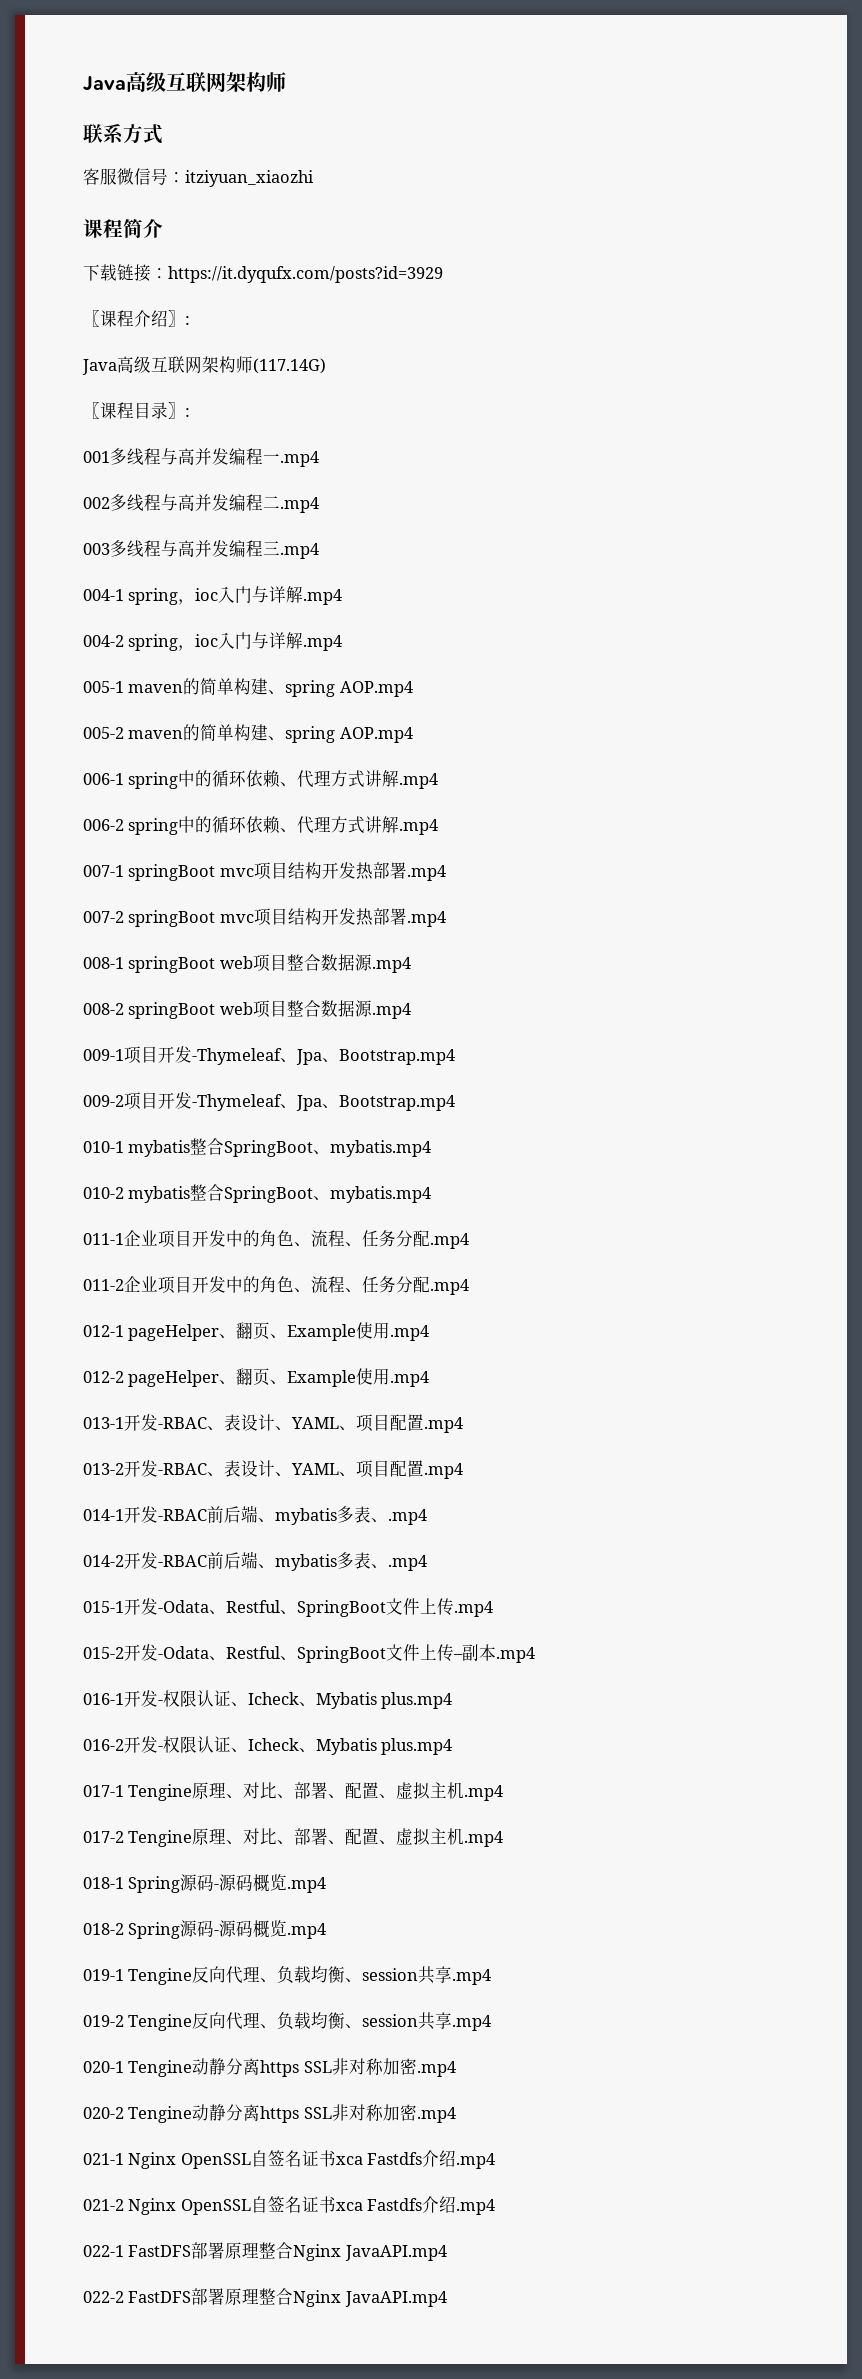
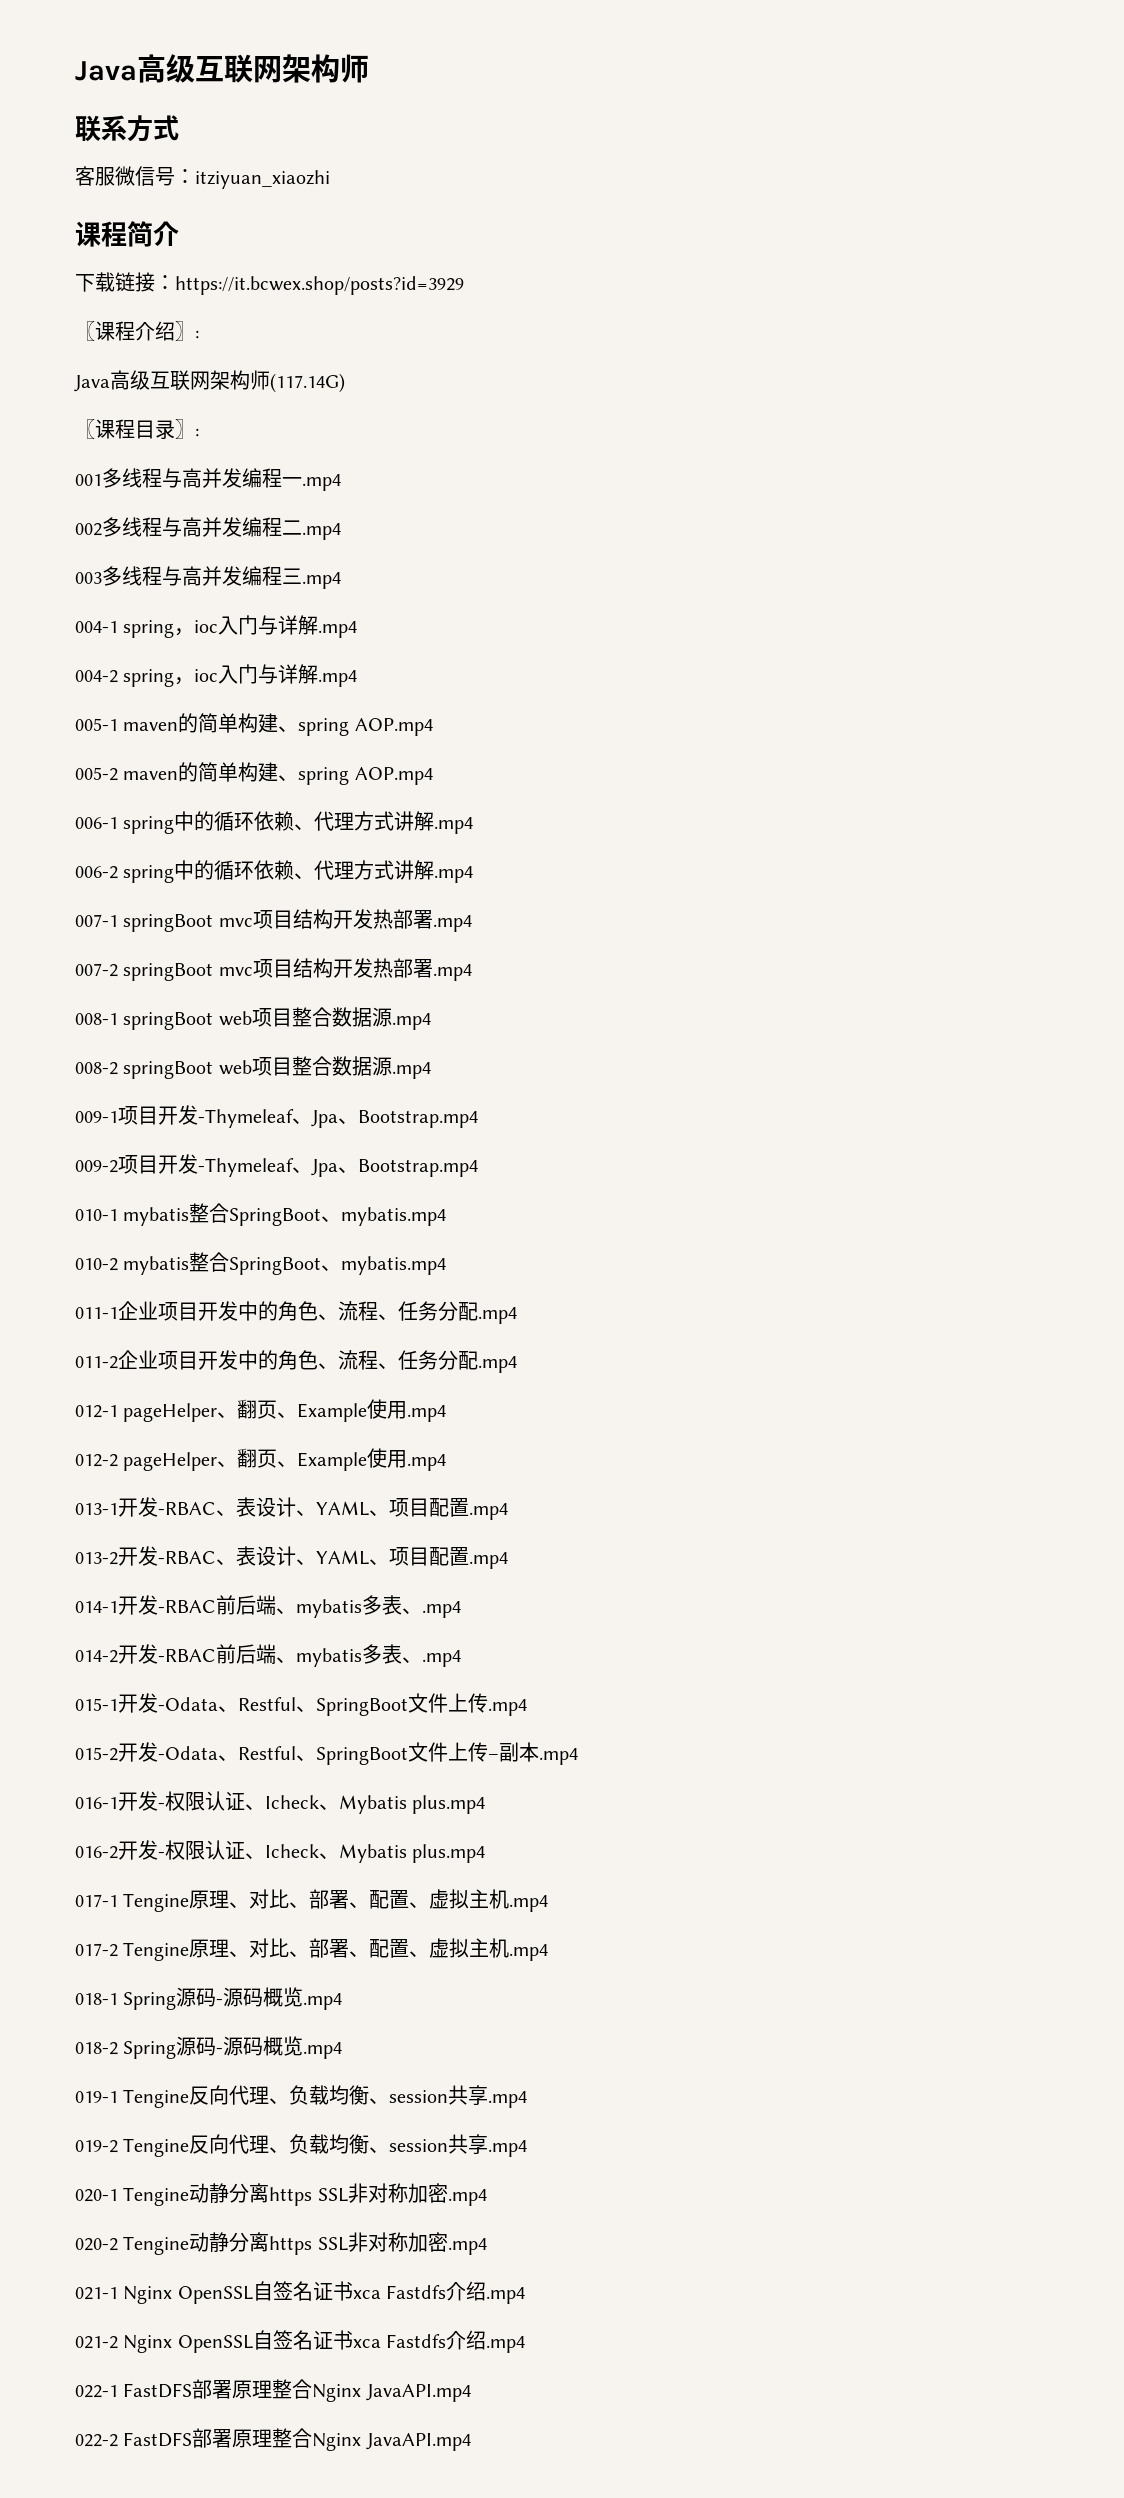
[168,266,443,283] https://it.dyqufx.com/posts?id=3929 -> [175,276,464,295] https://it.bcwex.shop/posts?id=3929

